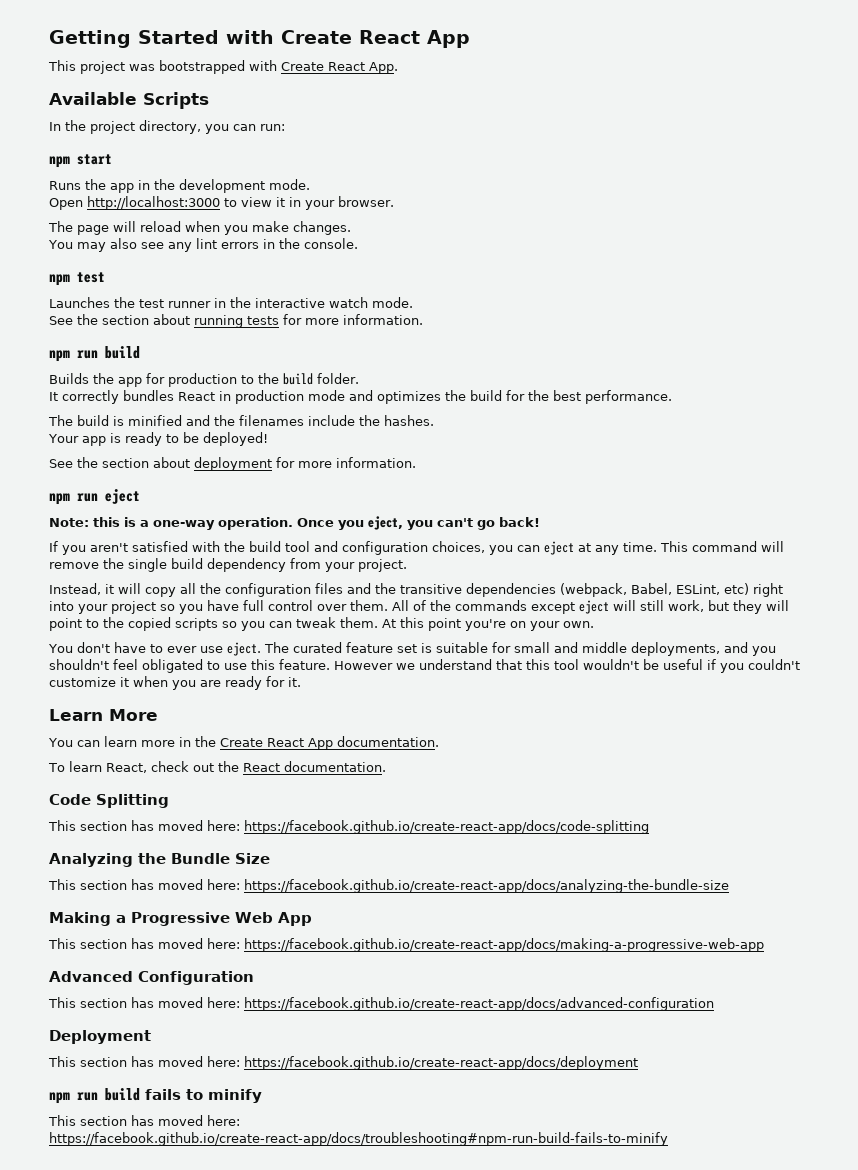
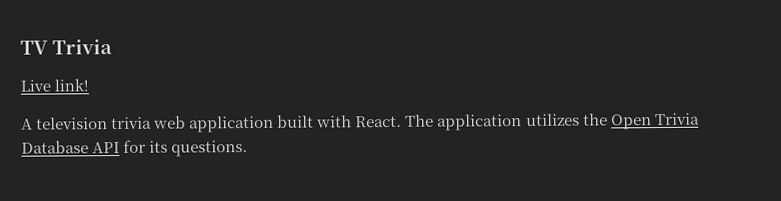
[49,30,470,48] [48,60,398,74] [49,92,209,109] [49,120,285,134] [49,154,112,168] [49,179,310,193] [49,196,394,210] [48,221,351,235] [48,238,358,252] [49,272,105,286] [49,297,413,308] [49,314,423,328] [49,346,140,362] [49,373,359,387] [49,390,672,404] [48,415,434,426] [48,432,268,446] [49,457,416,471] [49,489,140,505] [49,516,540,530] [49,541,784,555] [49,558,407,572] [49,583,783,597] [49,600,789,614] [49,617,594,631] [48,642,776,656] [49,659,800,673] [49,676,301,690] [49,709,158,721] [48,736,439,750] [48,761,386,773] [49,794,169,808] [48,820,649,834] [49,853,270,867] [48,879,729,893] [49,912,312,926] [48,938,764,952] [49,971,254,985] [48,997,714,1011] [49,1030,151,1044] [48,1056,638,1070] [49,1088,262,1104] [48,1115,240,1126] [49,1132,668,1146] Getting Started with Create React App // This project was bootstrapped with Create React App. // Available Scripts // In the project directory, you can run: // npm start // Runs the app in the development mode. // Open http://localhost:3000 to view it in your browser. // The page will reload when you make changes. // You may also see any lint errors in the console. // npm test // Launches the test runner in the interactive watch mode. // See the section about running tests for more information. // npm run build // Builds the app for production to the build folder. // It correctly bundles React in production mode and optimizes the build for the best performance. // The build is minified and the filenames include the hashes. // Your app is ready to be deployed! // See the section about deployment for more information. // npm run eject // Note: this is a one-way operation. Once you eject, you can't go back! // If you aren't satisfied with the build tool and configuration choices, you can eject at any time. This command will remove the single build dependency from your project. // Instead, it will copy all the configuration files and the transitive dependencies (webpack, Babel, ESLint, etc) right into your project so you have full control over them. All of the commands except eject will still work, but they will point to the copied scripts so you can tweak them. At this point you're on your own. // You don't have to ever use eject. The curated feature set is suitable for small and middle deployments, and you shouldn't feel obligated to use this feature. However we understand that this tool wouldn't be useful if you couldn't customize it when you are ready for it. // Learn More // You can learn more in the Create React App documentation. // To learn React, check out the React documentation. // Code Splitting // This section has moved here: https://facebook.github.io/create-react-app/docs/code-splitting // Analyzing the Bundle Size // This section has moved here: https://facebook.github.io/create-react-app/docs/analyzing-the-bundle-size // Making a Progressive Web App // This section has moved here: https://facebook.github.io/create-react-app/docs/making-a-progressive-web-app // Advanced Configuration // This section has moved here: https://facebook.github.io/create-react-app/docs/advanced-configuration // Deployment // This section has moved here: https://facebook.github.io/create-react-app/docs/deployment // npm run build fails to minify // This section has moved here: https://facebook.github.io/create-react-app/docs/troubleshooting#npm-run-build-fails-to-minify -> [20,39,114,55] [20,78,90,92] [21,112,700,133] [21,139,249,157] TV Trivia // Live link! // A television trivia web application built with React. The application utilizes the Open Trivia Database API for its questions.

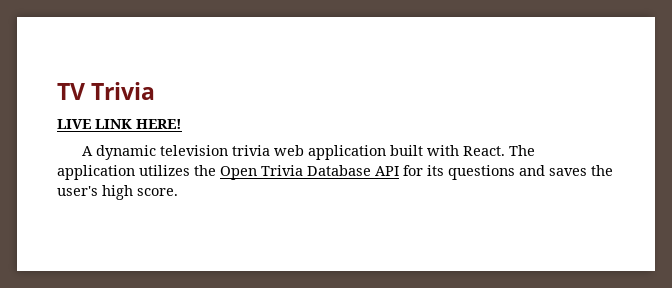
[20,78,90,92] Live link! -> [57,119,182,129] LIVE LINK HERE!
(33, 124) none -> [95,145,156,160] dynamic
[171,140,249,157] questions. -> [448,165,613,180] [57,185,178,200] questions and saves the user's high score.

